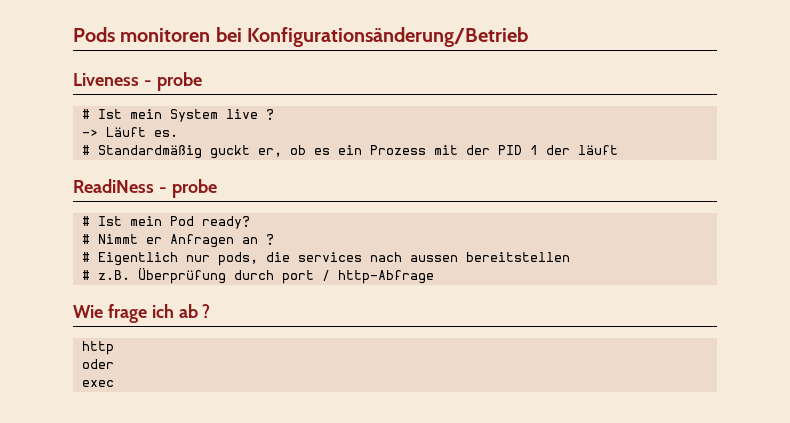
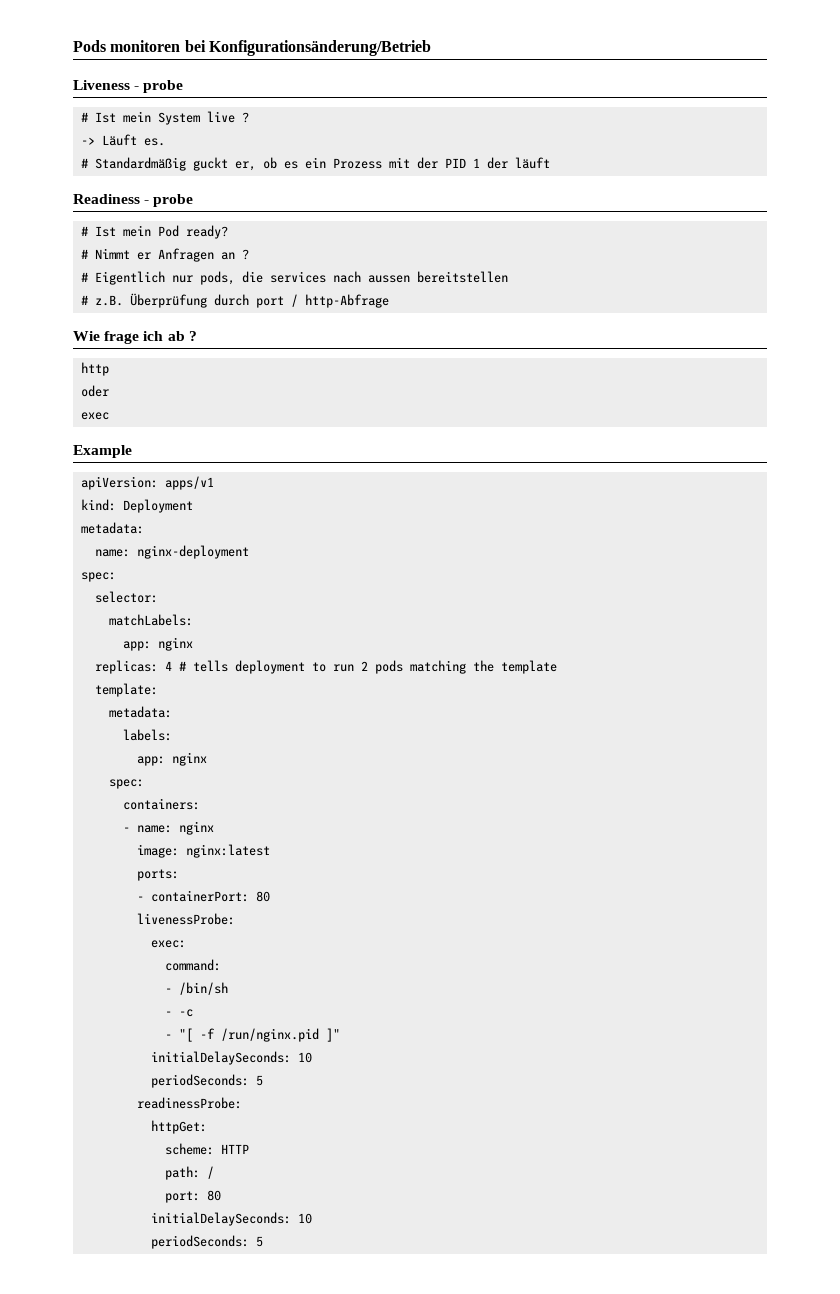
[73,179,154,193] ReadiNess -> [73,194,140,204] Readiness
(114, 383) none -> [73,445,132,458] [81,476,215,490] [81,499,194,513] [81,522,145,534] [95,545,250,559] [81,572,117,582] [95,591,159,603] [109,614,194,626] [123,637,194,651] [95,660,558,674] [95,683,159,697] [109,706,173,718] [123,729,173,741] [137,752,208,766] [109,779,145,789] [123,798,201,810] [123,821,215,835] [137,844,271,858] [137,869,180,881] [137,890,271,902] [137,913,236,925] [151,940,187,948] [165,959,222,971] [165,982,229,995] [165,1009,194,1017] [165,1028,341,1042] [151,1051,313,1065] [151,1074,264,1088] [137,1097,243,1109] [151,1120,208,1134] [165,1143,250,1155] [165,1166,215,1180] [165,1190,222,1203] [151,1212,313,1226] [151,1235,264,1249] // Example // apiVersion: apps/v1 // kind: Deployment // metadata: // name: nginx-deployment // spec: // selector: // matchLabels: // app: nginx // replicas: 4 # tells deployment to run 2 pods matching the template // template: // metadata: // labels: // app: nginx // spec: // containers: // - name: nginx // image: nginx:latest // ports: // - containerPort: 80 // livenessProbe: // exec: // command: // - /bin/sh // - -c // - "[ -f /run/nginx.pid ]" // initialDelaySeconds: 10 // periodSeconds: 5 // readinessProbe: // httpGet: // scheme: HTTP // path: / // port: 80 // initialDelaySeconds: 10 // periodSeconds: 5

